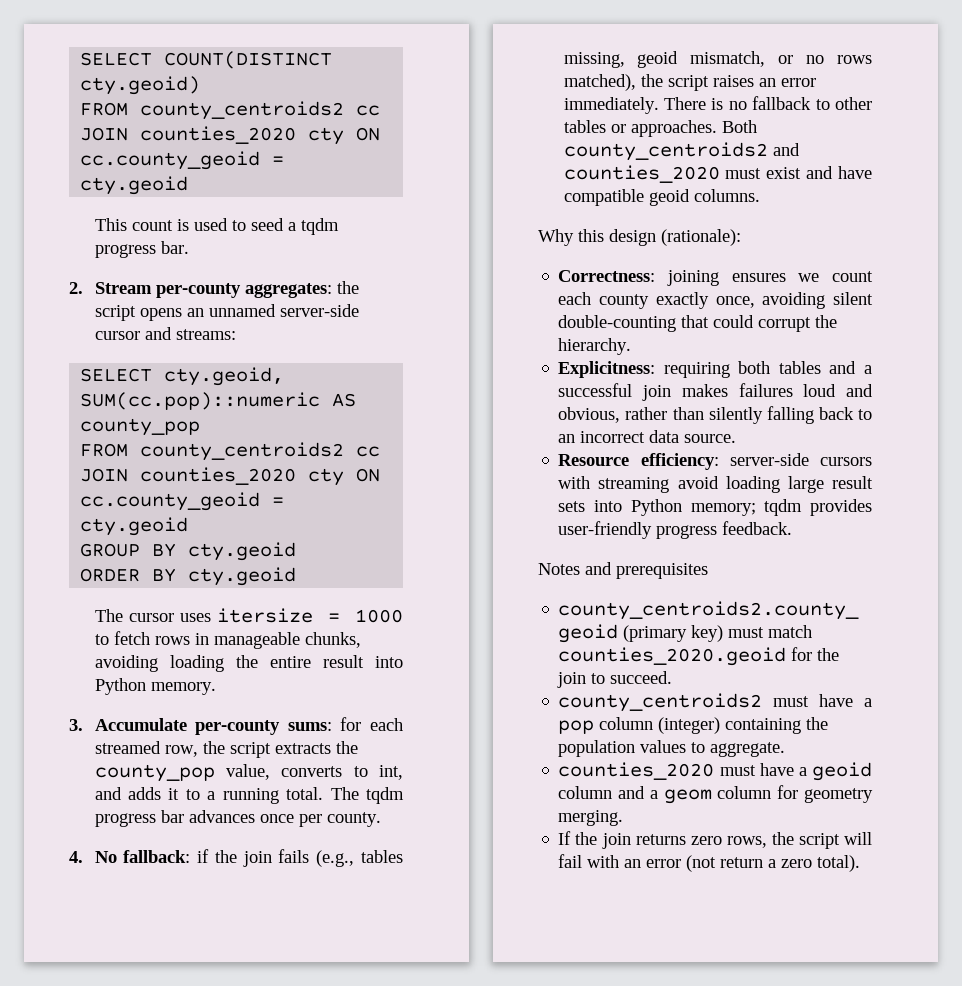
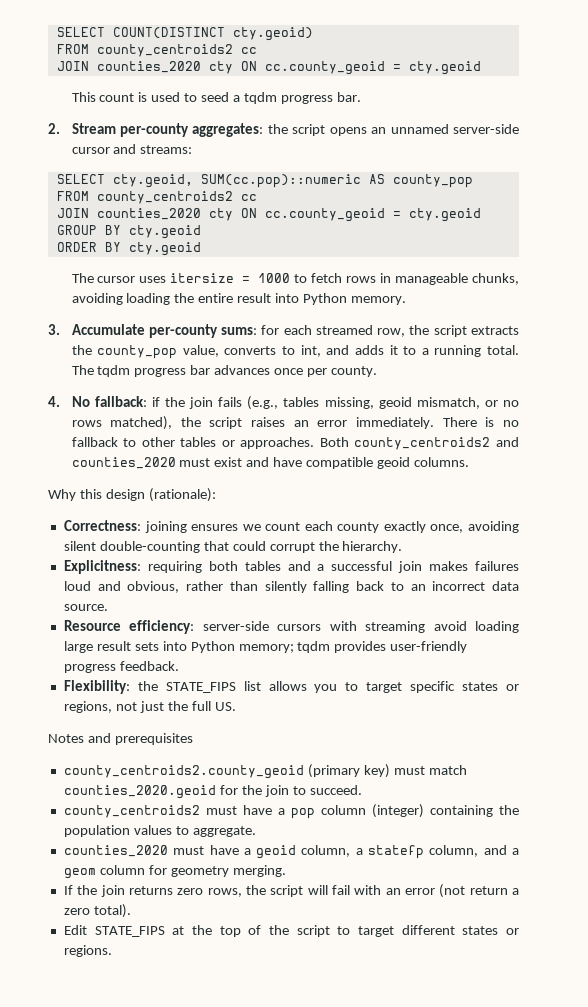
(793, 528) none -> [63,680,520,694] [63,701,236,713] // Flexibility: the STATE_FIPS list allows you to target specific states or regions, not just the full US.
[558,786,613,799] column -> [301,845,479,859] column, a statefp column,
(861, 863) none -> [63,925,519,937] [63,945,112,957] // Edit STATE_FIPS at the top of the script to target different states or regions.

